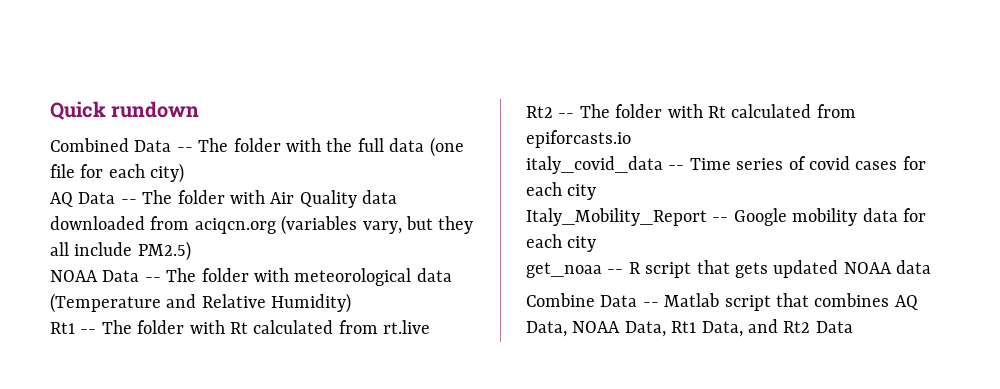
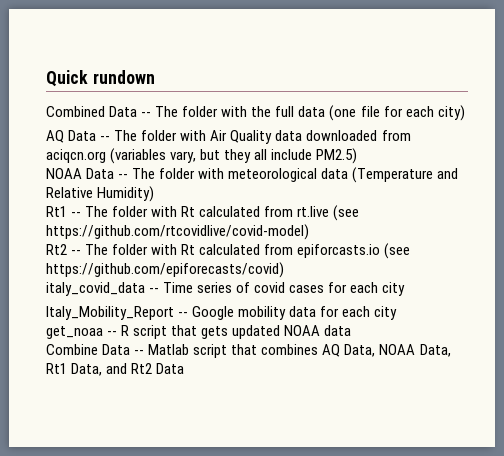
(431, 327) none -> [333,205,360,221] [46,224,309,240] (see https://github.com/rtcovidlive/covid-model)
(631, 139) none -> [384,243,411,259] [46,262,284,278] (see https://github.com/epiforecasts/covid)

